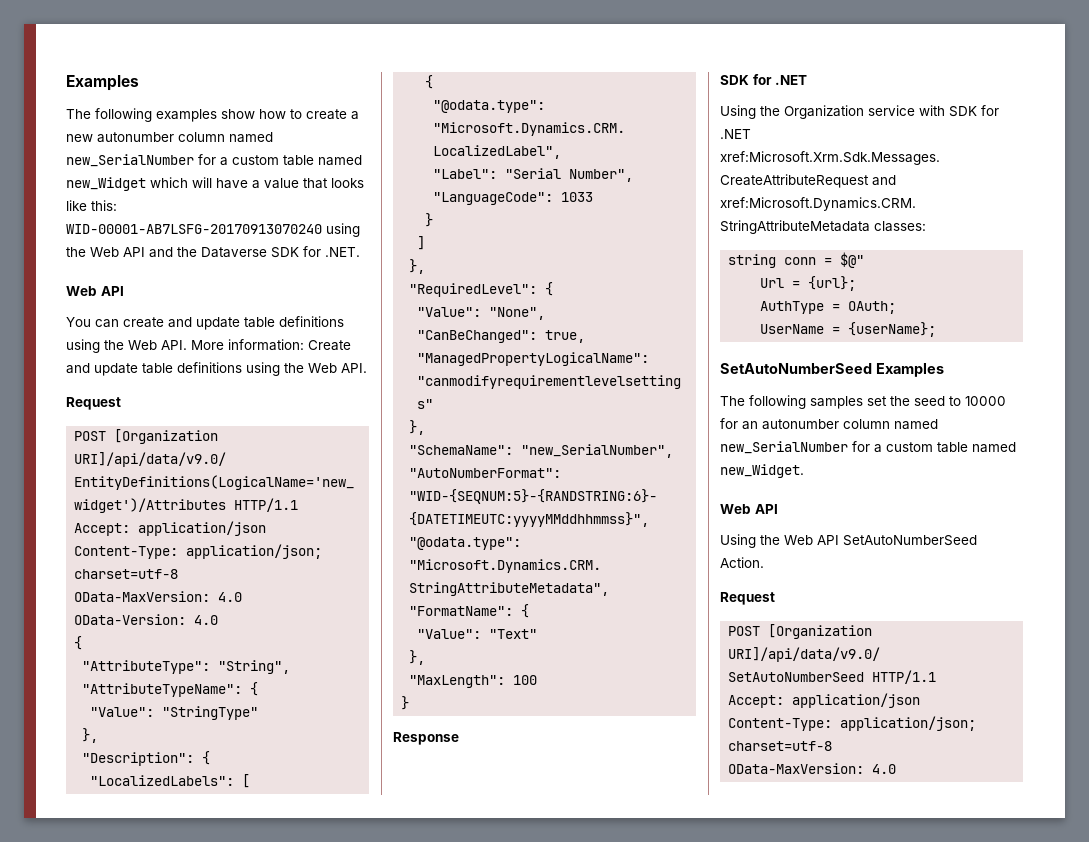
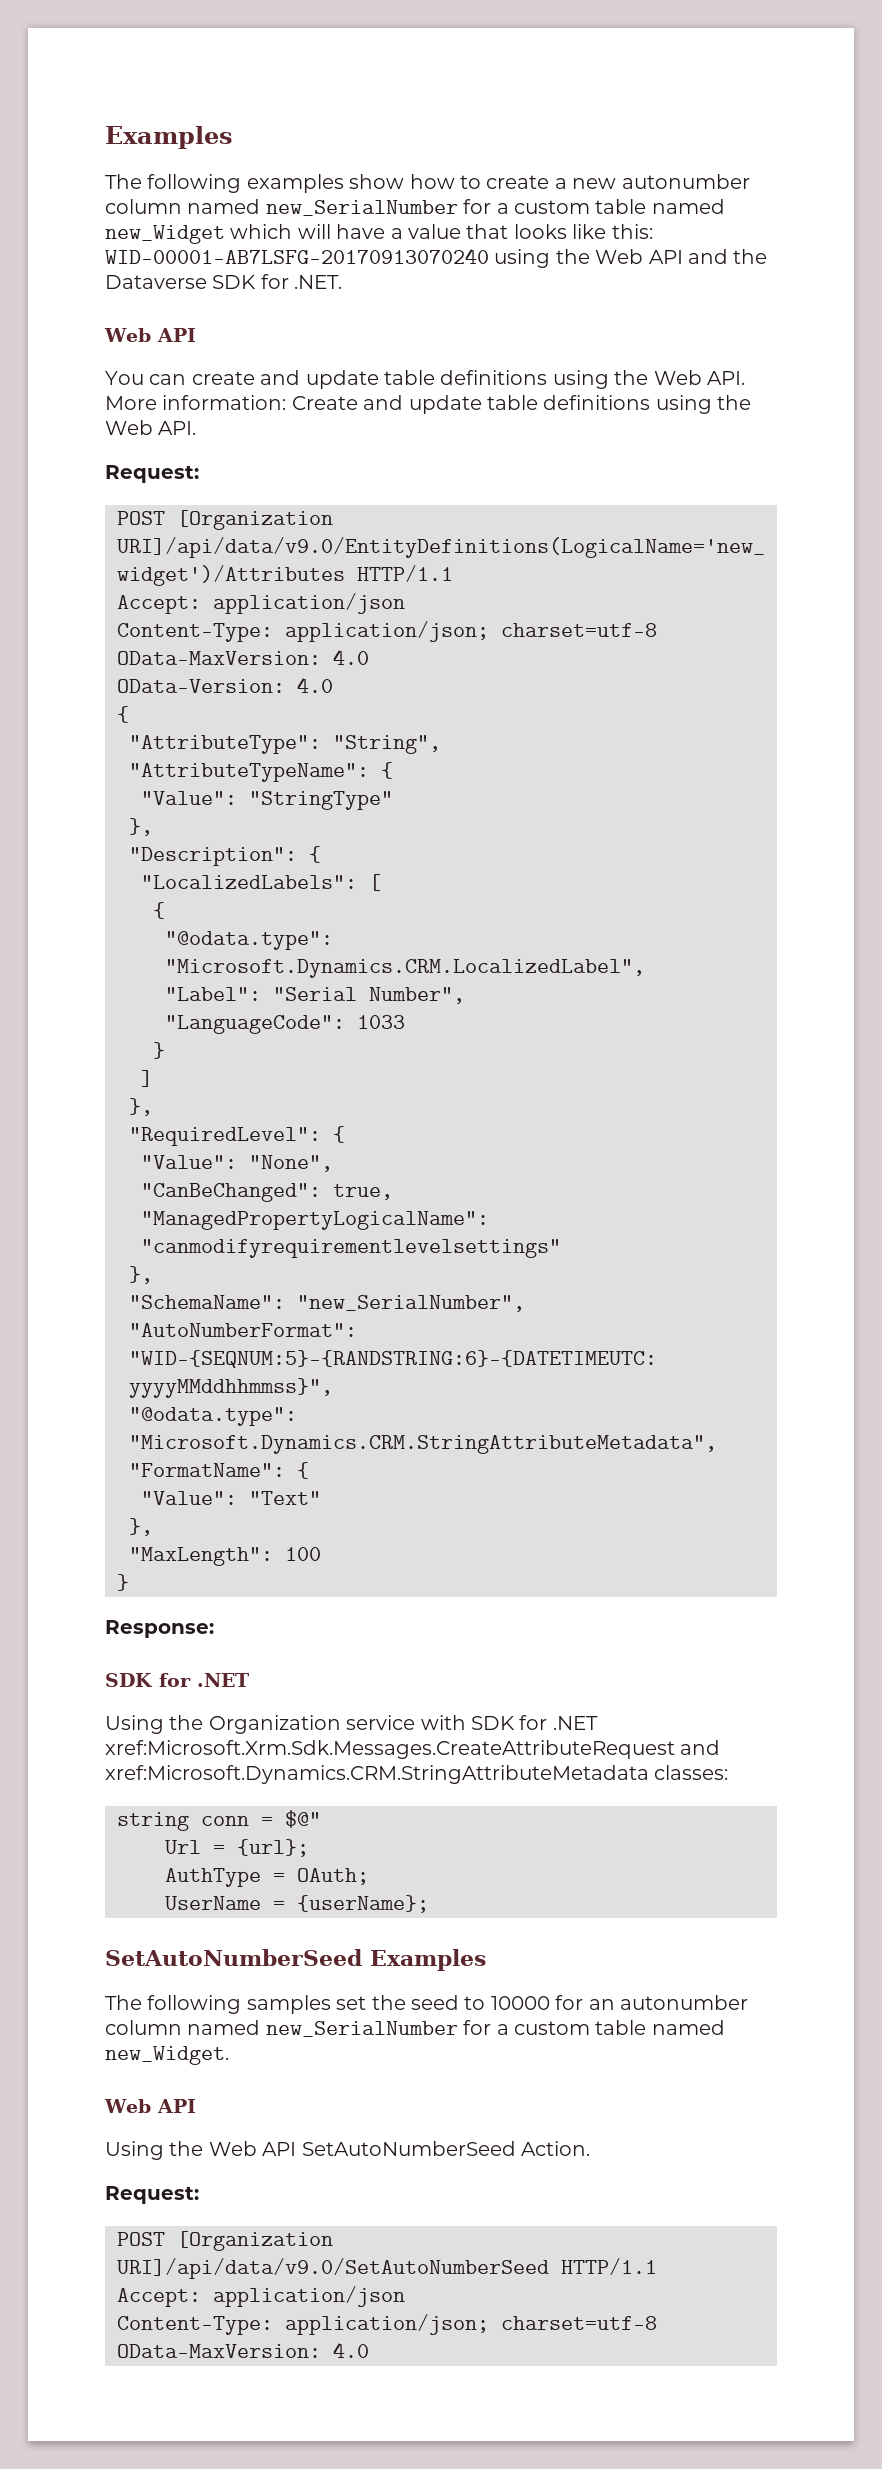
[66,397,121,410] Request -> [105,465,199,483] Request:
[393,732,459,745] Response -> [105,1620,214,1638] Response:
[720,592,775,605] Request -> [105,2186,199,2204] Request:

